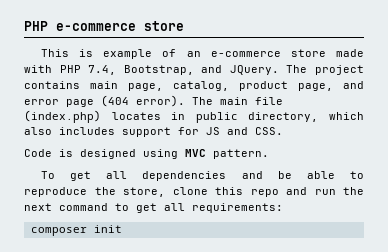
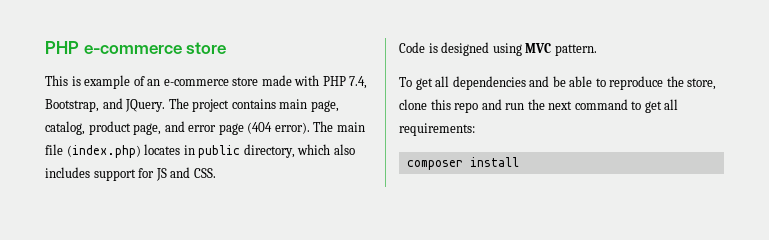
[93,225,122,233] init -> [469,157,519,167] install

